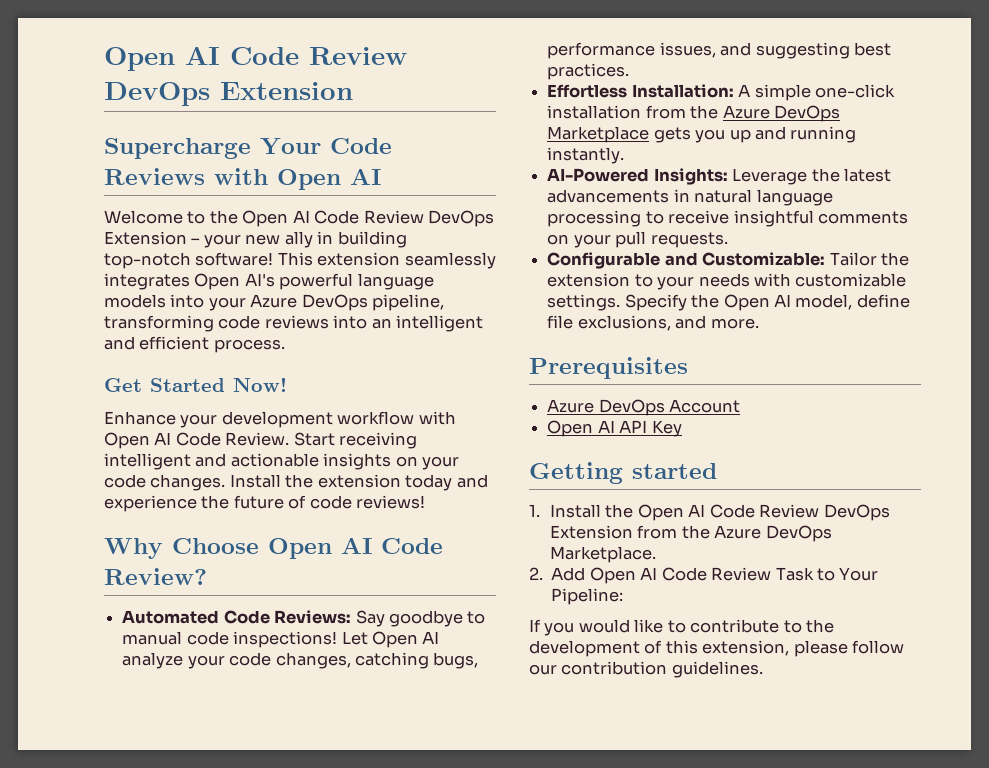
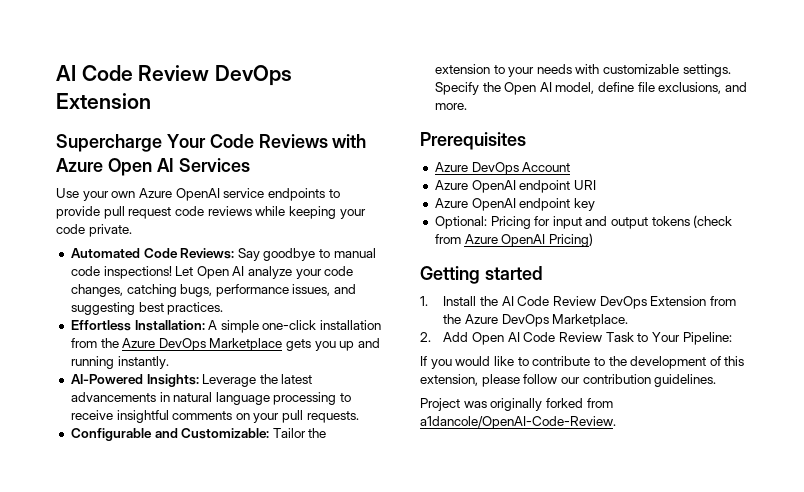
[104,47,175,71] Open -> (56, 73) none
[277,168,381,190] [104,210,495,227] [104,231,407,248] [104,252,496,269] [104,273,434,290] [104,294,445,311] [104,315,484,332] [104,336,285,353] [104,377,287,392] [104,411,456,428] [104,432,418,449] [104,453,460,470] [104,474,488,491] [104,495,426,512] [104,537,443,559] [104,568,207,585] Open AI // Welcome to the Open AI Code Review DevOps Extension – your new ally in building top-notch software! This extension seamlessly integrates Open AI's powerful language models into your Azure DevOps pipeline, transforming code reviews into an intelligent and efficient process. // Get Started Now! // Enhance your development workflow with Open AI Code Review. Start receiving intelligent and actionable insights on your code changes. Install the extension today and experience the future of code reviews! // Why Choose Open AI Code Review? -> [56,158,250,176] [56,188,340,201] [56,206,366,219] [56,224,132,237] Azure Open AI Services // Use your own Azure OpenAI service endpoints to provide pull request code reviews while keeping your code private.
[547,420,682,437] Open AI API Key -> [434,180,596,193] [434,198,595,211] [434,215,733,229] [434,233,593,247] Azure OpenAI endpoint URI // Azure OpenAI endpoint key // Optional: Pricing for input and output tokens (check from Azure OpenAI Pricing)
[637,504,684,521] Open -> (498, 301) none
(763, 669) none -> [420,398,613,411] [420,416,616,429] // Project was originally forked from a1dancole/OpenAI-Code-Review.

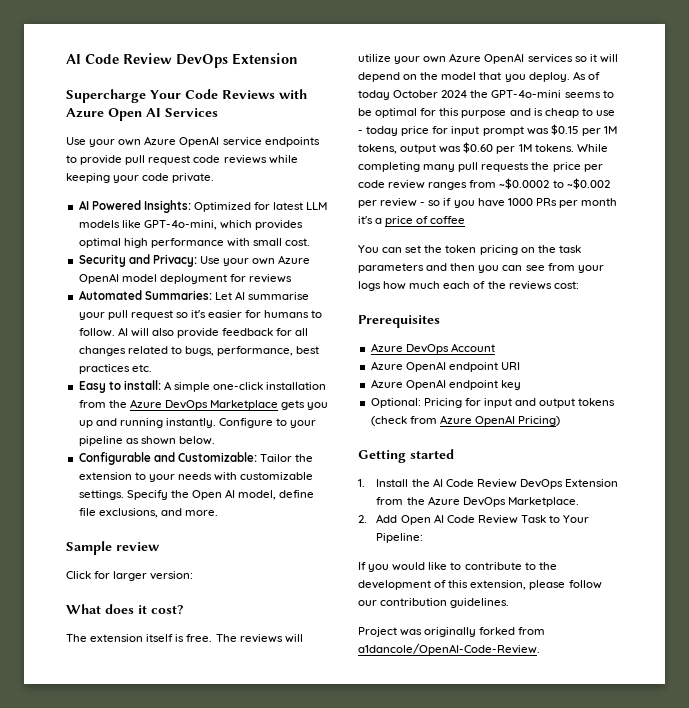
[70,248,376,261] [70,266,354,279] [70,284,357,297] [70,302,224,315] [70,320,205,331] Automated Code Reviews: Say goodbye to manual code inspections! Let Open AI analyze your code changes, catching bugs, performance issues, and suggesting best practices. // Effortless Installation: -> [78,200,328,213] [78,220,304,230] [78,238,311,248] [78,254,311,267] [78,273,293,284] [78,290,310,300] [78,310,323,320] [78,327,309,338] [78,346,320,356] [78,364,152,374] [78,380,161,393] AI Powered Insights: Optimized for latest LLM models like GPT-4o-mini, which provides optimal high performance with small cost. // Security and Privacy: Use your own Azure OpenAI model deployment for reviews // Automated Summaries: Let AI summarise your pull request so it's easier for humans to follow. AI will also provide feedback for all changes related to bugs, performance, best practices etc. // Easy to install:
[70,374,313,387] [70,392,352,405] [70,410,359,423] // AI-Powered Insights: Leverage the latest advancements in natural language processing to receive insightful comments on your pull requests. -> [219,418,317,428] [78,436,215,446] Configure to your pipeline as shown below.
(467, 106) none -> [66,541,160,555] [66,571,194,581] [66,604,184,614] [66,634,303,643] [358,53,618,64] [358,71,600,82] [358,90,614,100] [358,108,615,118] [358,124,617,136] [358,142,608,154] [358,162,603,172] [358,178,610,190] [358,198,618,208] [358,216,466,226] [358,245,581,255] [358,263,604,273] [358,281,579,291] // Sample review // Click for larger version: // What does it cost? // The extension itself is free. The reviews will utilize your own Azure OpenAI services so it will depend on the model that you deploy. As of today October 2024 the GPT-4o-mini seems to be optimal for this purpose and is cheap to use - today price for input prompt was $0.15 per 1M tokens, output was $0.60 per 1M tokens. While completing many pull requests the price per code review ranges from ~$0.0002 to ~$0.002 per review - so if you have 1000 PRs per month it's a price of coffee // You can set the token pricing on the task parameters and then you can see from your logs how much each of the reviews cost:

